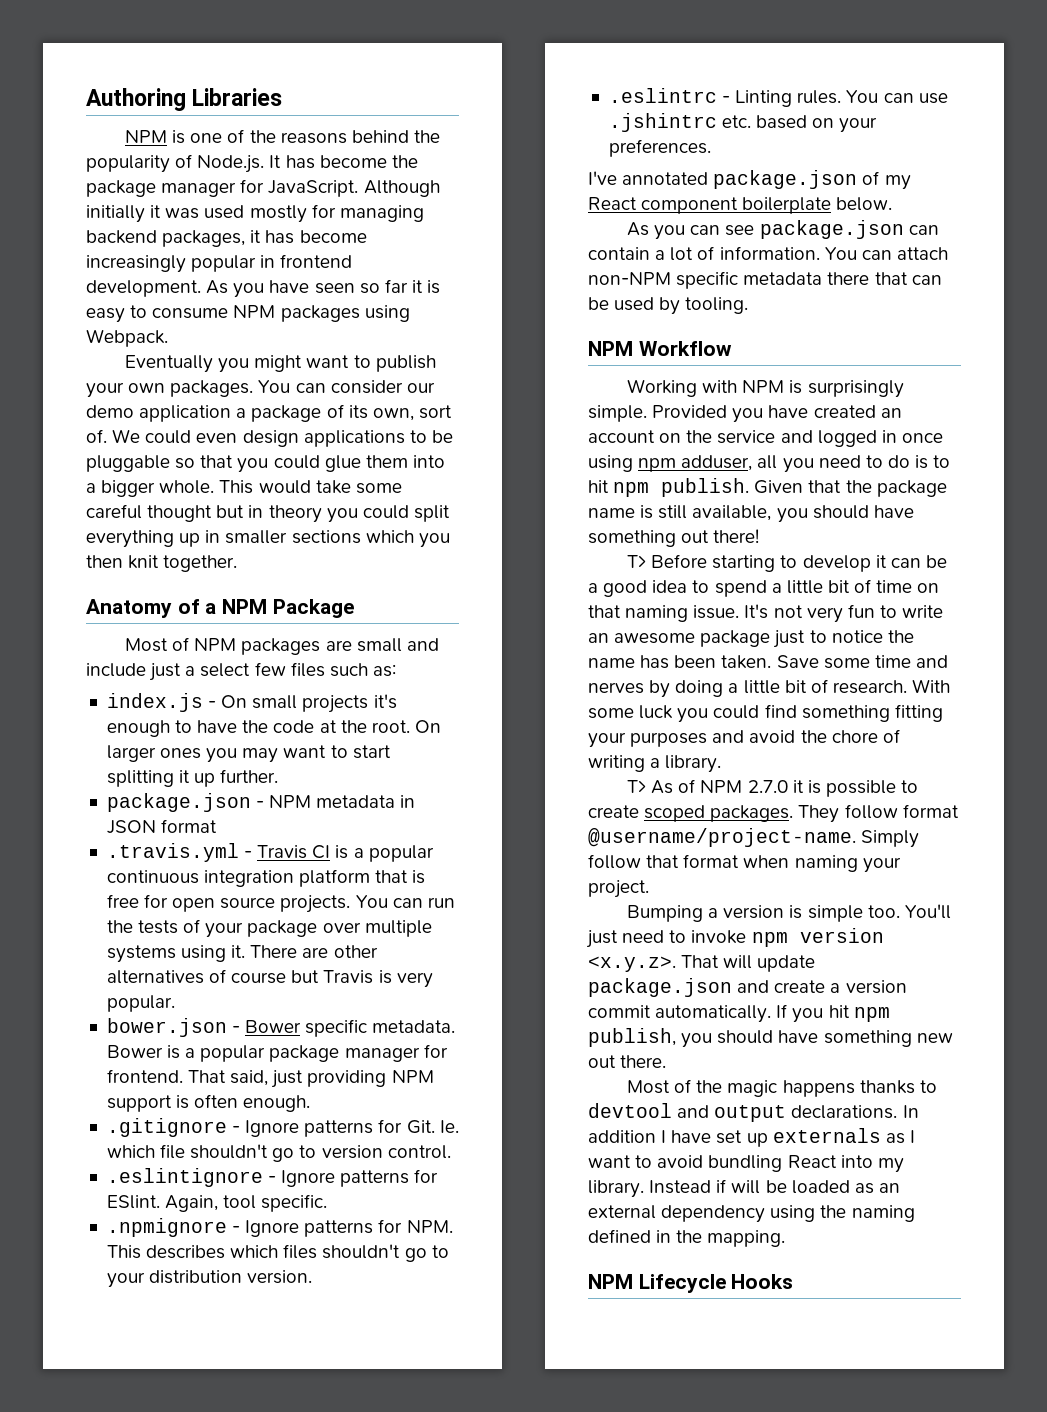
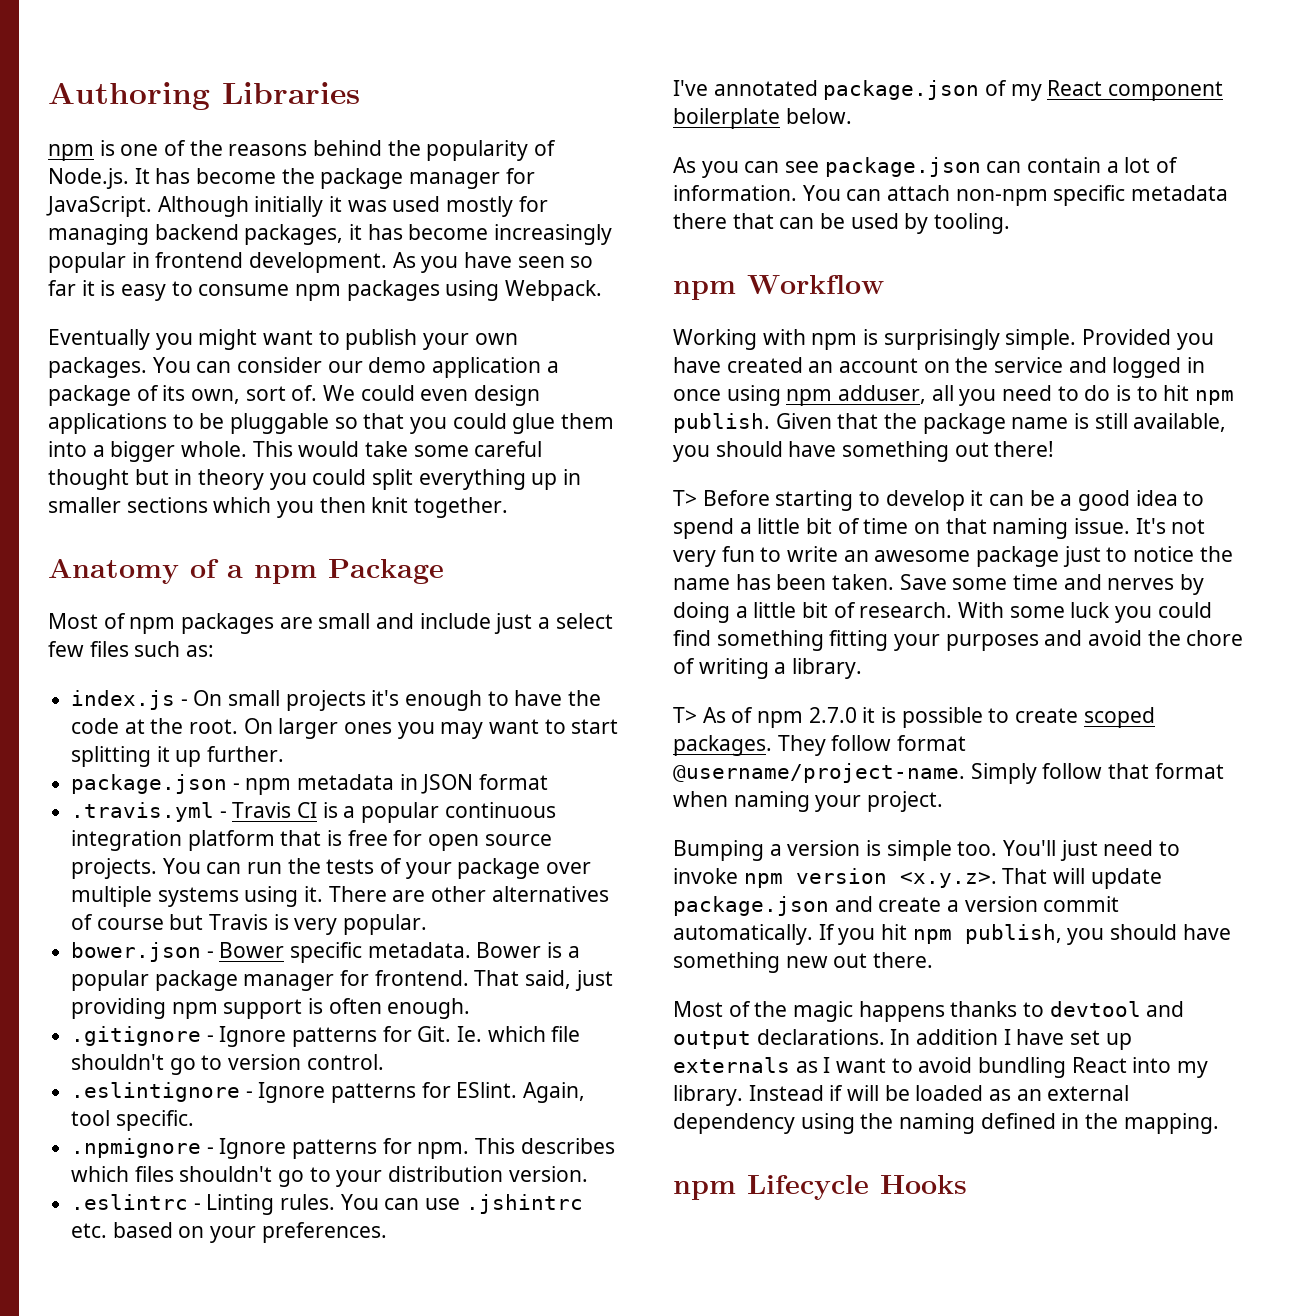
[125,130,168,143] NPM -> [48,144,94,161] npm
[233,305,276,318] NPM -> [295,284,342,301] npm
[222,599,268,614] NPM -> [254,565,317,584] npm
[194,638,237,651] NPM -> [129,617,176,634] npm
[269,795,312,808] NPM -> [245,778,292,795] npm
[391,1070,434,1083] NPM -> [171,1002,218,1019] npm
[406,1220,453,1233] NPM. -> [417,1142,470,1159] npm.
[588,272,671,285] non-NPM -> [955,189,1048,206] non-npm
[588,341,633,356] NPM -> [673,281,736,300] npm
[742,380,785,393] NPM -> [811,333,858,350] npm
[700,780,743,793] NPM -> [757,711,804,728] npm
[588,1274,633,1289] NPM -> [673,1181,736,1200] npm

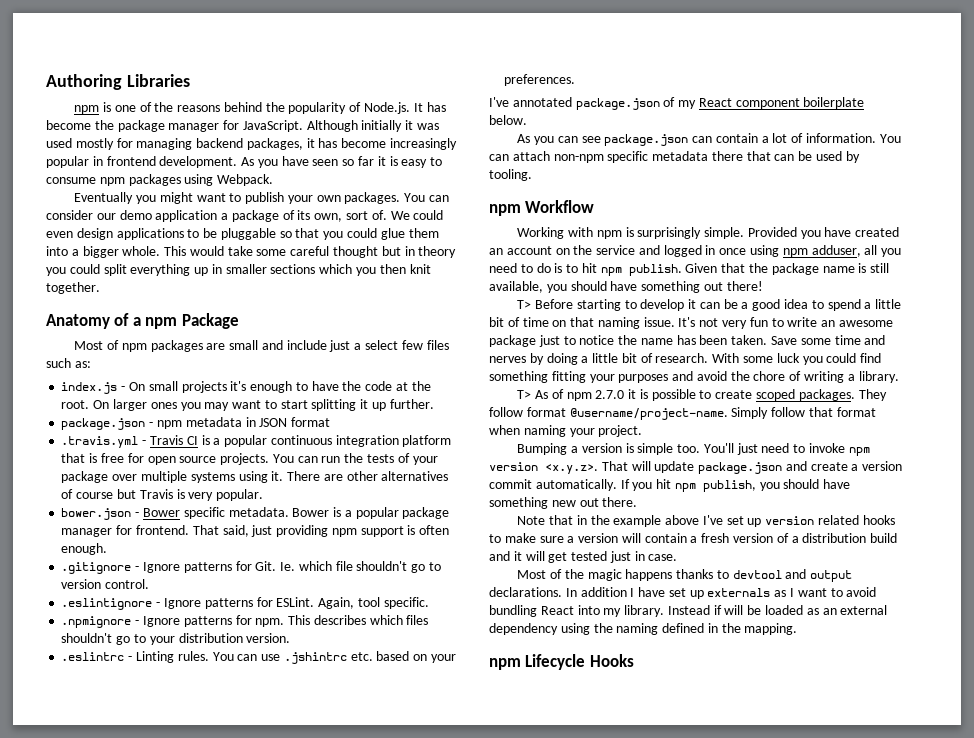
[456,1082,518,1098] ESlint. -> [276,597,315,607] ESLint.
(934, 960) none -> [517,515,895,527] [489,533,898,543] [489,551,678,563] // Note that in the example above I've set up version related hooks to make sure a version will contain a fresh version of a distribution build and it will get tested just in case.

